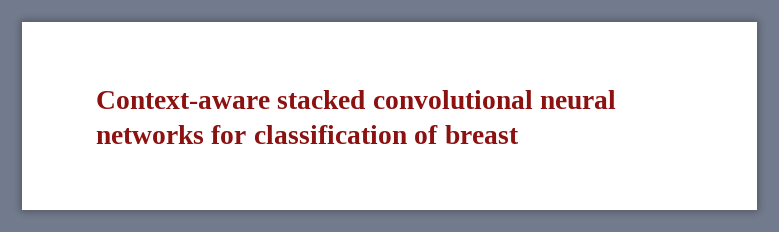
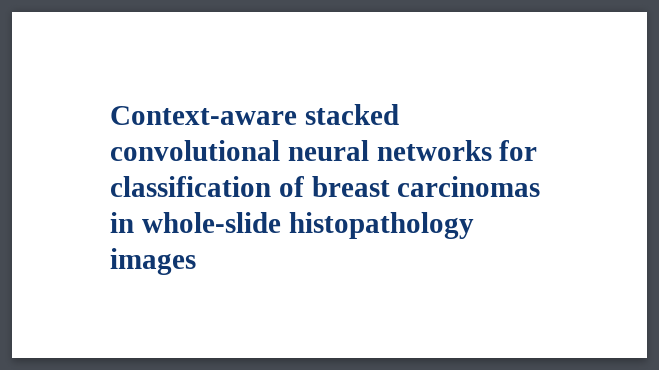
(519, 134) none -> [397,176,541,197] [110,212,474,239] [110,248,196,275] carcinomas in whole-slide histopathology images

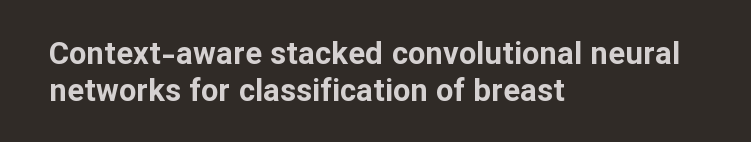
[397,176,541,197] [110,212,474,239] [110,248,196,275] carcinomas in whole-slide histopathology images -> (566, 89) none

